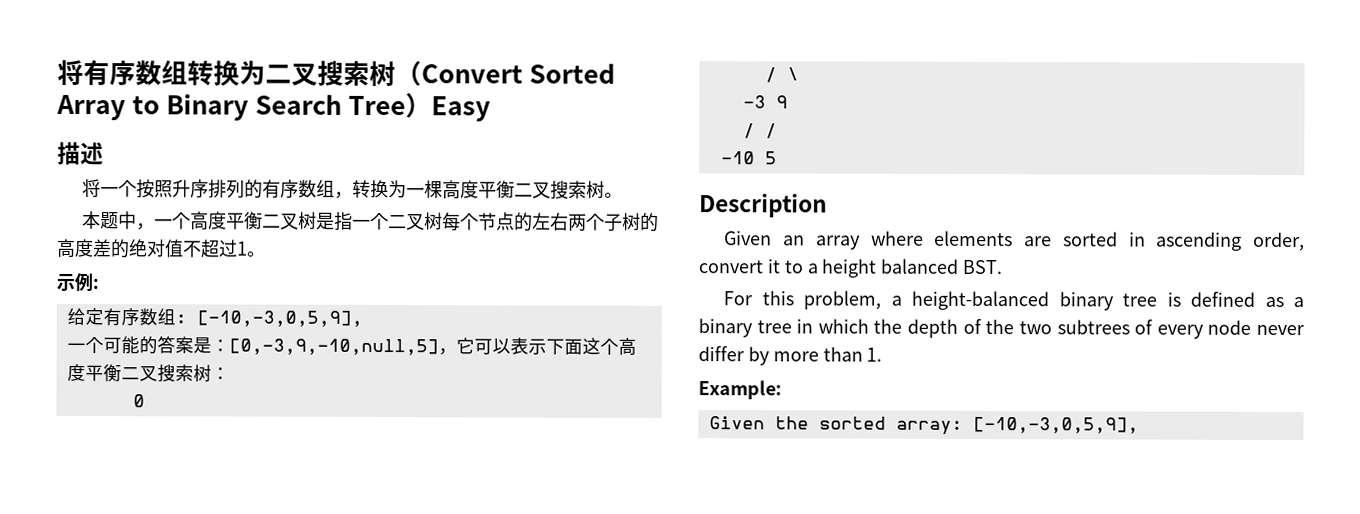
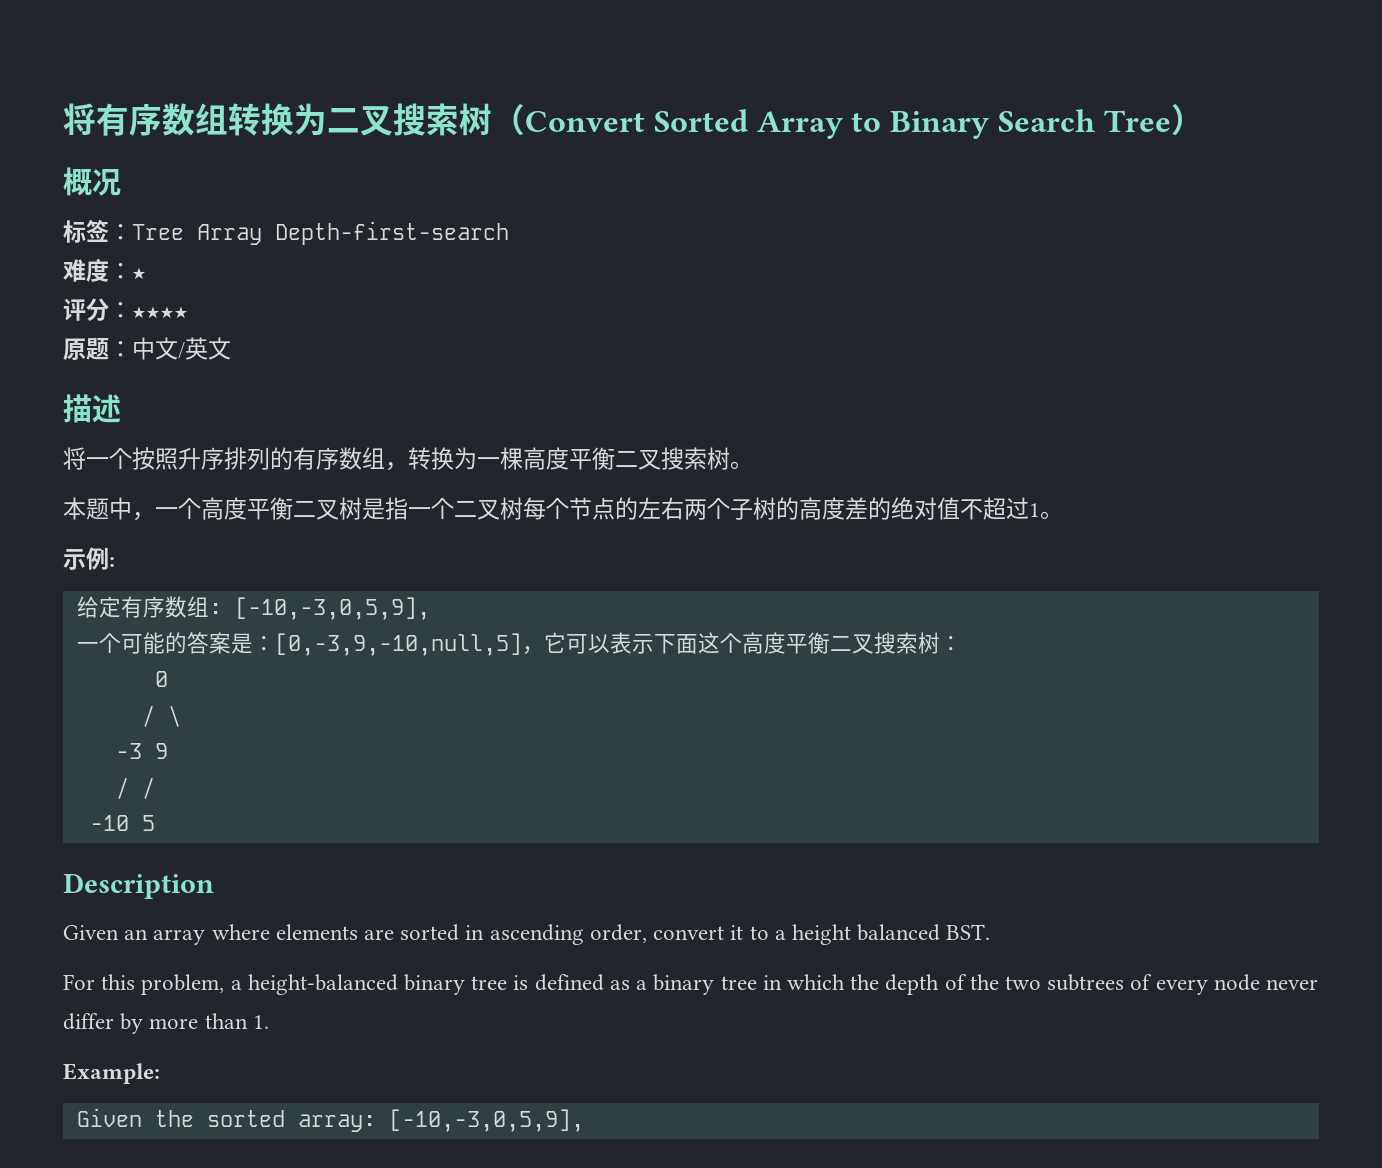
[430,96,491,122] Easy -> [63,167,121,196] [63,220,509,245] [63,259,146,282] [63,298,188,321] [63,337,231,360] // 概况 // 标签：Tree Array Depth-first-search // 难度：★ // 评分：★★★★ // 原题：中文/英文

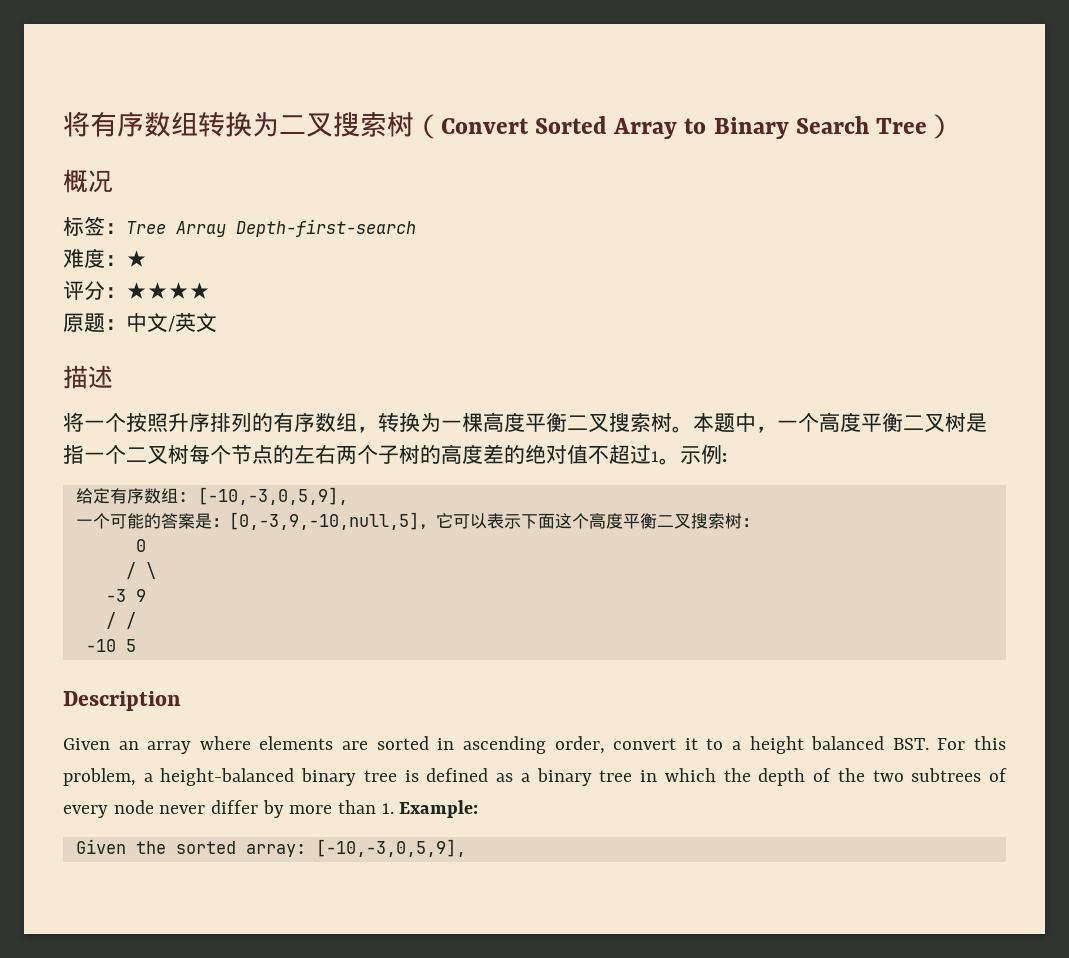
(753, 465) // -> (693, 429) none
(1063, 515) // -> (680, 461) none
(991, 932) // -> (929, 744) none
(269, 1022) // -> (394, 808) none

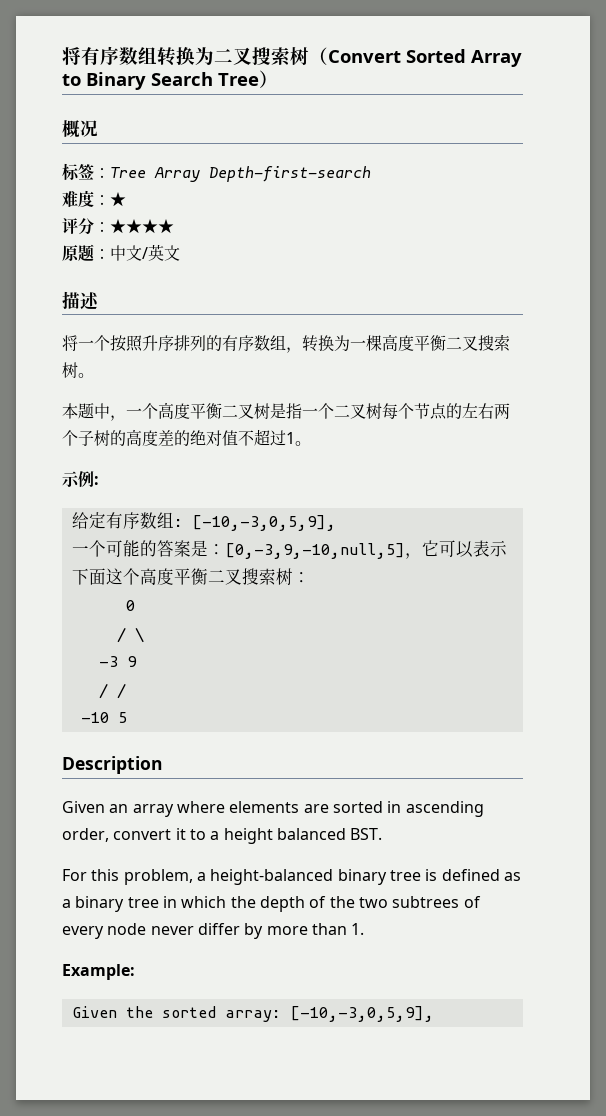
(693, 429) none -> (94, 375) //
(680, 461) none -> (311, 443) //
(929, 744) none -> (383, 834) //
(394, 808) none -> (365, 929) //

